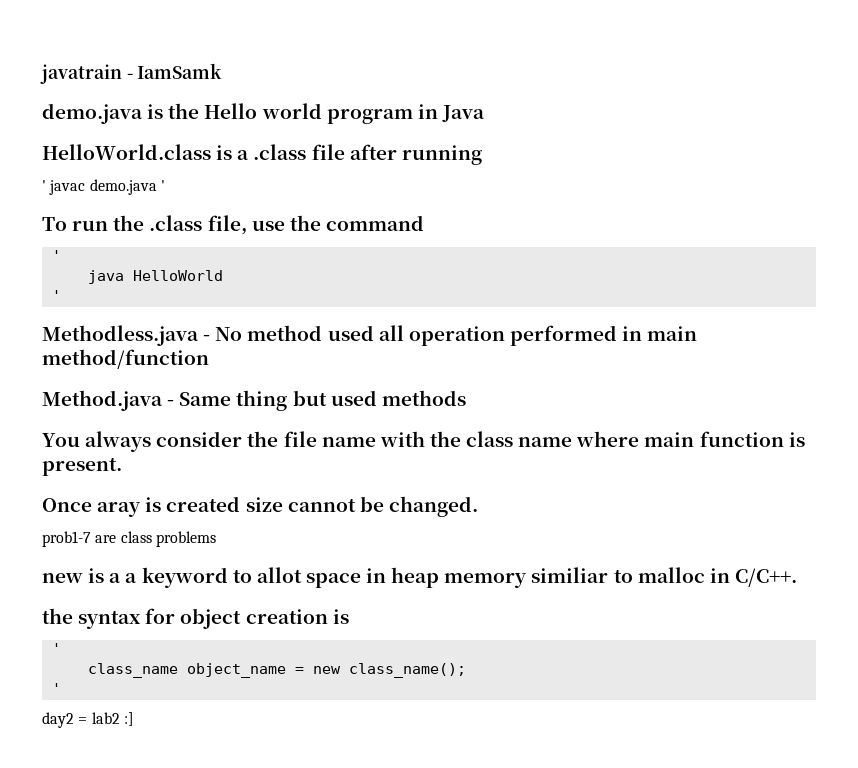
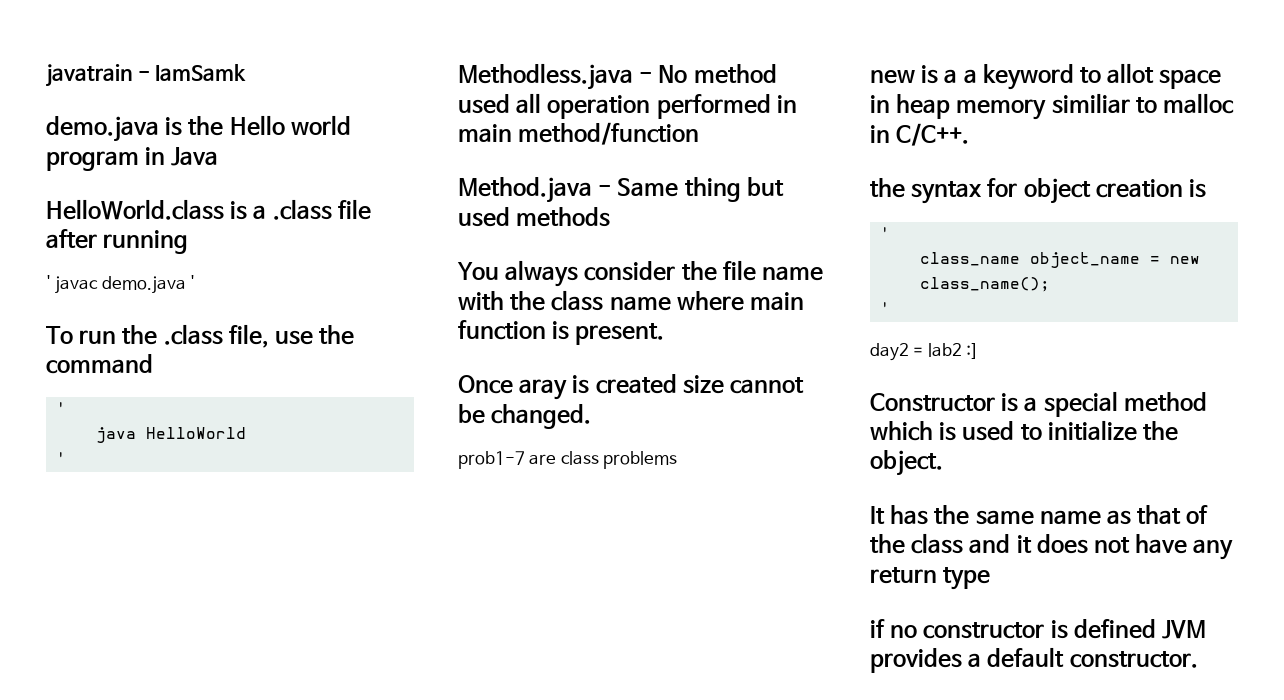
(134, 719) none -> [870,391,1207,417] [870,420,1179,441] [870,450,943,476] [870,505,1209,525] [870,533,1234,560] [870,567,991,590] [870,619,1207,639] [870,647,1198,673] // Constructor is a special method which is used to initialize the object. // It has the same name as that of the class and it does not have any return type // if no constructor is defined JVM provides a default constructor.

